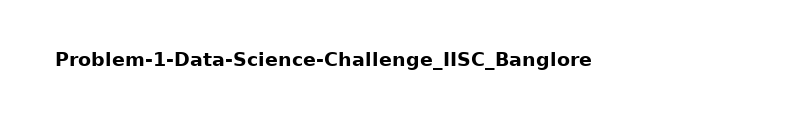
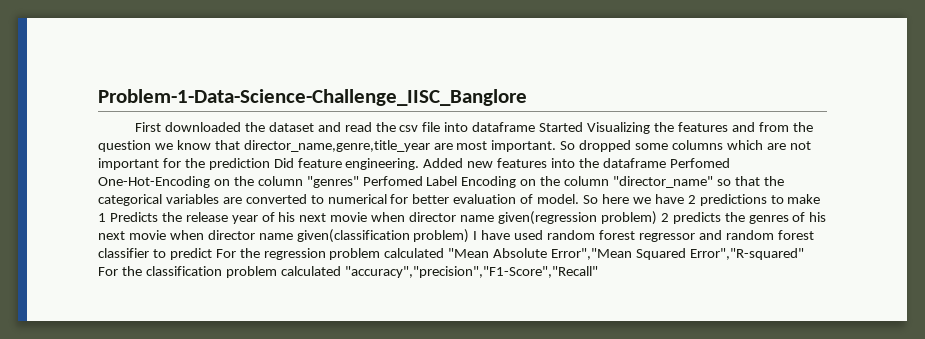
(592, 61) none -> [135,122,813,134] [98,140,811,152] [98,158,730,170] [98,176,784,188] [98,194,821,206] [98,211,827,225] [98,229,814,243] [98,248,804,260] [98,266,598,278] // First downloaded the dataset and read the csv file into dataframe Started Visualizing the features and from the question we know that director_name,genre,title_year are most important. So dropped some columns which are not important for the prediction Did feature engineering. Added new features into the dataframe Perfomed One-Hot-Encoding on the column "genres" Perfomed Label Encoding on the column "director_name" so that the categorical variables are converted to numerical for better evaluation of model. So here we have 2 predictions to make 1 Predicts the release year of his next movie when director name given(regression problem) 2 predicts the genres of his next movie when director name given(classification problem) I have used random forest regressor and random forest classifier to predict For the regression problem calculated "Mean Absolute Error","Mean Squared Error","R-squared" For the classification problem calculated "accuracy","precision","F1-Score","Recall"

